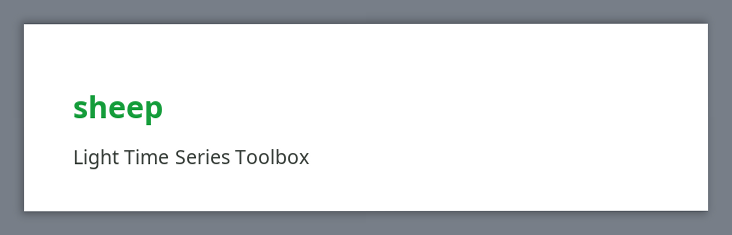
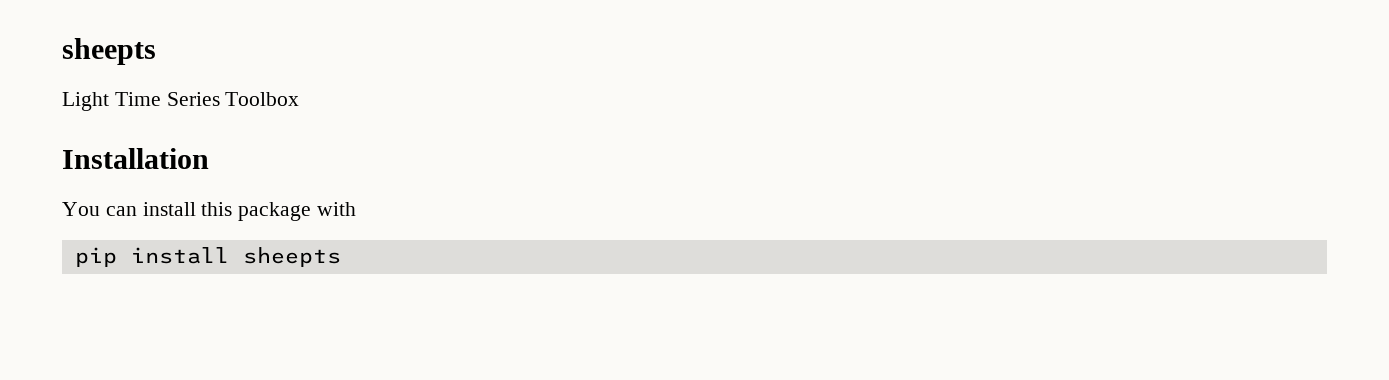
[72,95,164,126] sheep -> [62,38,156,65] sheepts
(310, 157) none -> [62,148,209,169] [62,202,357,221] [74,247,341,267] // Installation // You can install this package with // pip install sheepts

